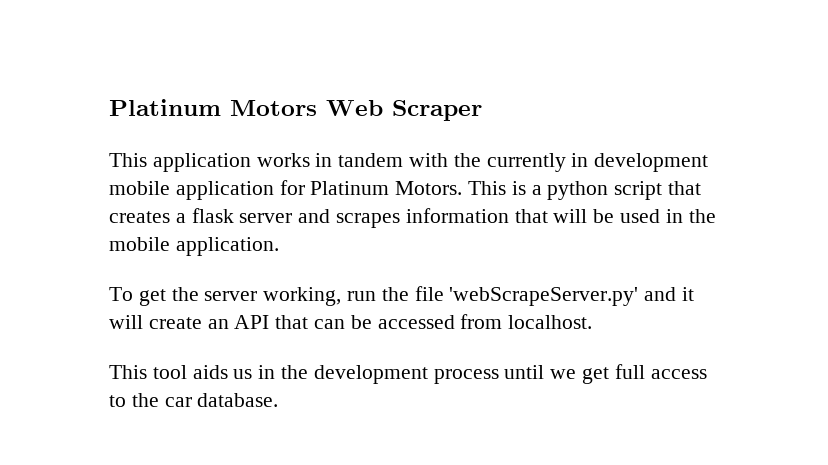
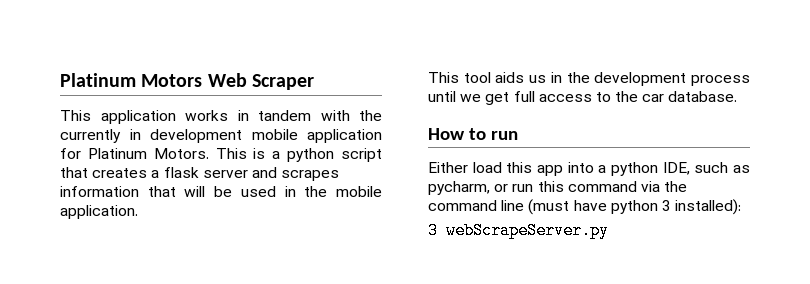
[109,286,695,306] [109,314,593,329] // To get the server working, run the file 'webScrapeServer.py' and it will create an API that can be accessed from localhost. -> (138, 212) none
(279, 400) none -> [428,128,518,140] [428,162,750,176] [428,181,688,195] [428,199,742,215] [428,222,609,239] // How to run // Either load this app into a python IDE, such as pycharm, or run this command via the command line (must have python 3 installed): // 3 webScrapeServer.py

